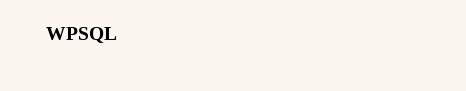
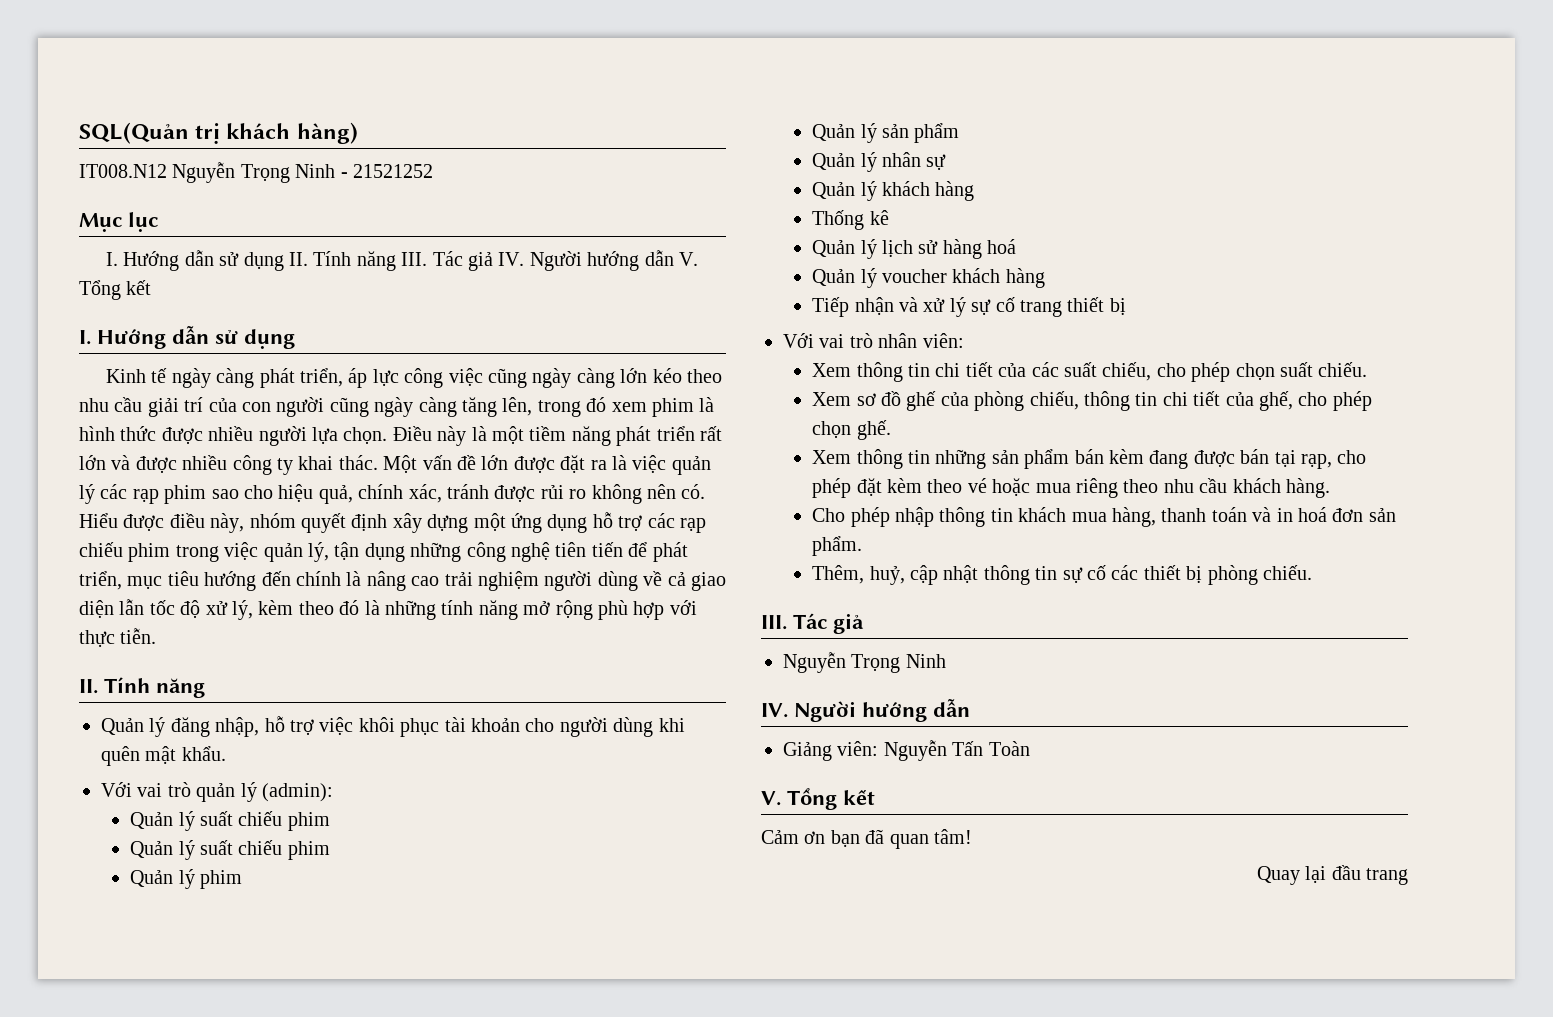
[46,27,117,43] WPSQL -> [79,122,358,144] [79,162,433,183] [79,212,158,232] [106,250,699,271] [79,280,152,300] [79,326,295,349] [106,368,723,388] [79,397,715,417] [79,426,722,446] [79,455,711,475] [79,484,706,504] [79,512,706,533] [79,542,688,562] [79,571,726,591] [79,599,697,620] [79,628,157,647] [79,677,205,698] [101,716,685,737] [101,746,226,766] [101,782,333,802] [130,811,330,831] [130,840,330,860] [130,869,242,889] [812,123,960,143] [812,152,947,172] [812,181,975,201] [812,210,889,230] [812,239,1017,259] [812,268,1045,288] [812,297,1126,317] [783,333,964,348] [812,362,1368,382] [812,391,1372,411] [812,420,891,440] [812,449,1367,469] [812,478,1330,498] [812,507,1396,527] [812,536,863,556] [812,565,1312,585] [761,613,864,634] [783,652,946,673] [761,699,970,722] [783,740,1030,761] [761,788,875,810] [761,829,972,849] [1256,865,1408,885] SQL(Quản trị khách hàng) // IT008.N12 Nguyễn Trọng Ninh - 21521252 // Mục lục // I. Hướng dẫn sử dụng II. Tính năng III. Tác giả IV. Người hướng dẫn V. Tổng kết // I. Hướng dẫn sử dụng // Kinh tế ngày càng phát triển, áp lực công việc cũng ngày càng lớn kéo theo nhu cầu giải trí của con người cũng ngày càng tăng lên, trong đó xem phim là hình thức được nhiều người lựa chọn. Điều này là một tiềm năng phát triển rất lớn và được nhiều công ty khai thác. Một vấn đề lớn được đặt ra là việc quản lý các rạp phim sao cho hiệu quả, chính xác, tránh được rủi ro không nên có. Hiểu được điều này, nhóm quyết định xây dựng một ứng dụng hỗ trợ các rạp chiếu phim trong việc quản lý, tận dụng những công nghệ tiên tiến để phát triển, mục tiêu hướng đến chính là nâng cao trải nghiệm người dùng về cả giao diện lẫn tốc độ xử lý, kèm theo đó là những tính năng mở rộng phù hợp với thực tiễn. // II. Tính năng // Quản lý đăng nhập, hỗ trợ việc khôi phục tài khoản cho người dùng khi quên mật khẩu. // Với vai trò quản lý (admin): // Quản lý suất chiếu phim // Quản lý suất chiếu phim // Quản lý phim // Quản lý sản phẩm // Quản lý nhân sự // Quản lý khách hàng // Thống kê // Quản lý lịch sử hàng hoá // Quản lý voucher khách hàng // Tiếp nhận và xử lý sự cố trang thiết bị // Với vai trò nhân viên: // Xem thông tin chi tiết của các suất chiếu, cho phép chọn suất chiếu. // Xem sơ đồ ghế của phòng chiếu, thông tin chi tiết của ghế, cho phép chọn ghế. // Xem thông tin những sản phẩm bán kèm đang được bán tại rạp, cho phép đặt kèm theo vé hoặc mua riêng theo nhu cầu khách hàng. // Cho phép nhập thông tin khách mua hàng, thanh toán và in hoá đơn sản phẩm. // Thêm, huỷ, cập nhật thông tin sự cố các thiết bị phòng chiếu. // III. Tác giả // Nguyễn Trọng Ninh // IV. Người hướng dẫn // Giảng viên: Nguyễn Tấn Toàn // V. Tổng kết // Cảm ơn bạn đã quan tâm! // Quay lại đầu trang

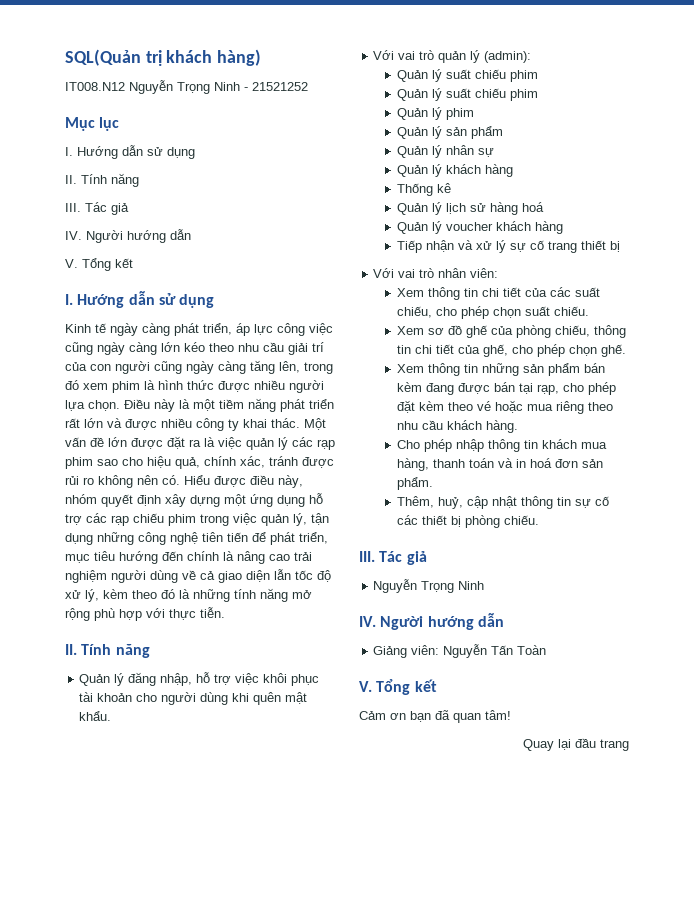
[289,250,674,271] II. Tính năng III. Tác giả IV. Người hướng dẫn -> [65,173,139,187] [65,202,129,215] [65,229,191,243] // II. Tính năng // III. Tác giả // IV. Người hướng dẫn //

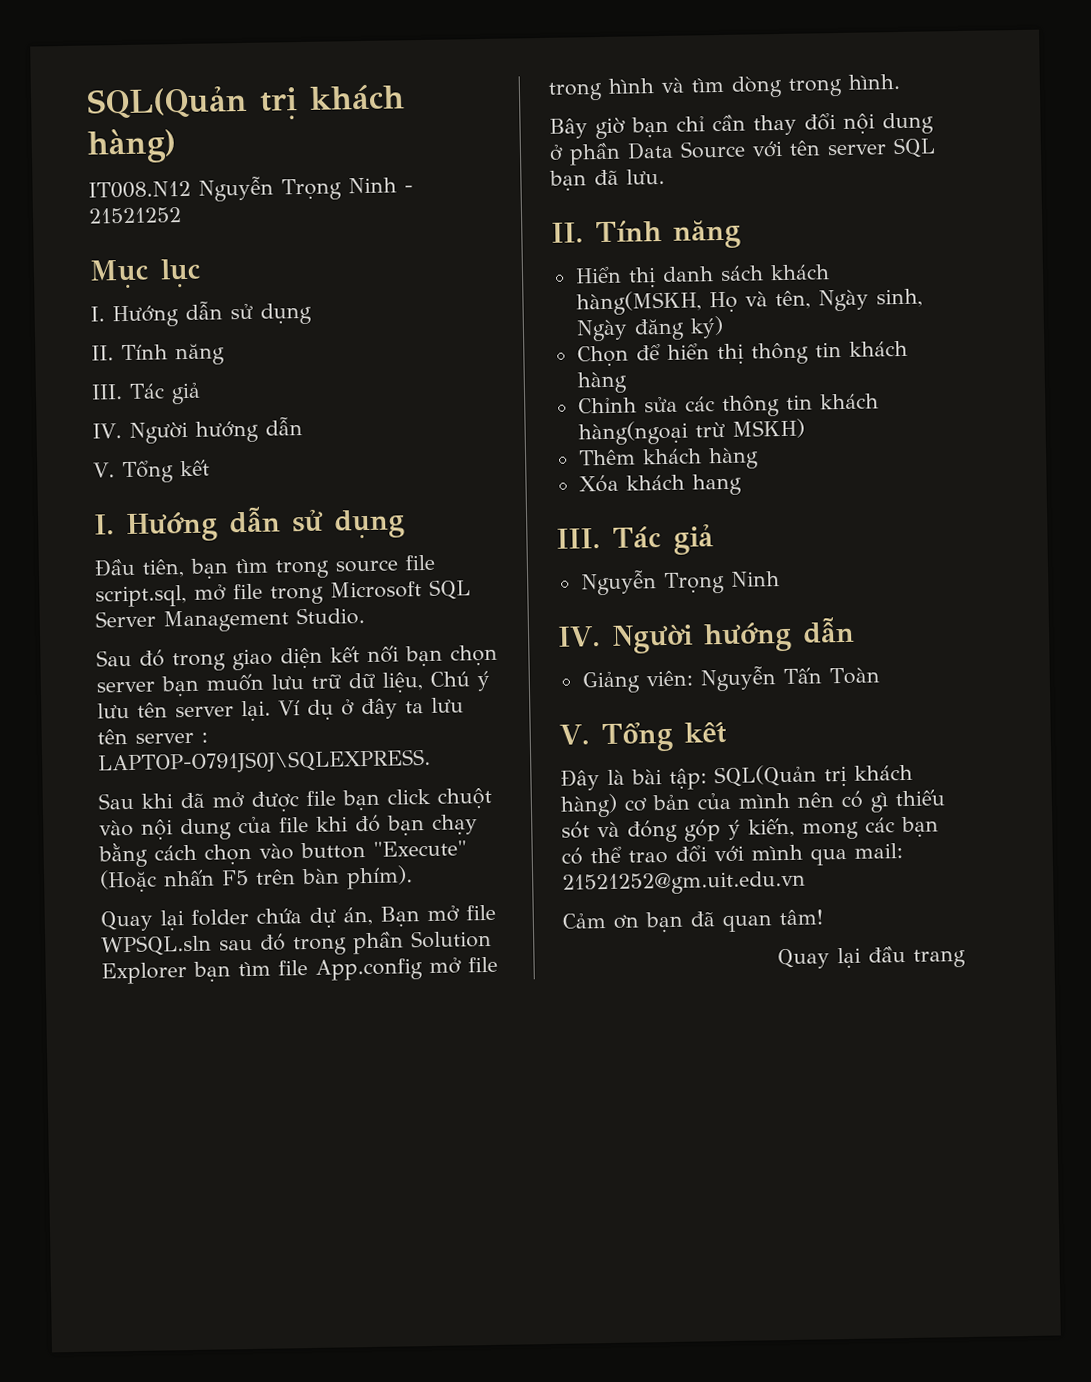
[65,323,333,336] [65,342,324,355] [65,360,333,374] [65,380,324,393] [65,398,334,412] [65,418,326,431] [65,436,335,450] [65,456,334,469] [65,475,303,488] [65,493,323,507] [65,513,329,526] [65,532,328,545] [65,551,312,564] [65,569,331,583] [65,588,312,602] [65,607,225,621] [65,644,150,658] [79,672,320,686] [79,692,308,705] [79,711,112,721] [373,50,532,63] [396,69,538,82] [396,88,538,101] [396,107,474,120] [396,126,503,139] [396,145,494,158] [396,164,513,177] [396,183,451,196] [396,202,544,215] [396,221,563,234] [396,240,620,253] [373,268,499,278] [396,287,600,300] [396,306,589,319] [396,325,626,338] [396,344,626,357] [396,363,605,376] [396,382,616,395] [396,400,613,414] [396,420,518,433] [396,439,607,452] [396,458,603,471] [396,477,433,490] [396,496,609,509] [396,515,539,528] Kinh tế ngày càng phát triển, áp lực công việc cũng ngày càng lớn kéo theo nhu cầu giải trí của con người cũng ngày càng tăng lên, trong đó xem phim là hình thức được nhiều người lựa chọn. Điều này là một tiềm năng phát triển rất lớn và được nhiều công ty khai thác. Một vấn đề lớn được đặt ra là việc quản lý các rạp phim sao cho hiệu quả, chính xác, tránh được rủi ro không nên có. Hiểu được điều này, nhóm quyết định xây dựng một ứng dụng hỗ trợ các rạp chiếu phim trong việc quản lý, tận dụng những công nghệ tiên tiến để phát triển, mục tiêu hướng đến chính là nâng cao trải nghiệm người dùng về cả giao diện lẫn tốc độ xử lý, kèm theo đó là những tính năng mở rộng phù hợp với thực tiễn. // II. Tính năng // Quản lý đăng nhập, hỗ trợ việc khôi phục tài khoản cho người dùng khi quên mật khẩu. // Với vai trò quản lý (admin): // Quản lý suất chiếu phim // Quản lý suất chiếu phim // Quản lý phim // Quản lý sản phẩm // Quản lý nhân sự // Quản lý khách hàng // Thống kê // Quản lý lịch sử hàng hoá // Quản lý voucher khách hàng // Tiếp nhận và xử lý sự cố trang thiết bị // Với vai trò nhân viên: // Xem thông tin chi tiết của các suất chiếu, cho phép chọn suất chiếu. // Xem sơ đồ ghế của phòng chiếu, thông tin chi tiết của ghế, cho phép chọn ghế. // Xem thông tin những sản phẩm bán kèm đang được bán tại rạp, cho phép đặt kèm theo vé hoặc mua riêng theo nhu cầu khách hàng. // Cho phép nhập thông tin khách mua hàng, thanh toán và in hoá đơn sản phẩm. // Thêm, huỷ, cập nhật thông tin sự cố các thiết bị phòng chiếu. -> [94,554,435,579] [95,579,471,608] [95,607,365,633] [96,644,498,672] [96,670,490,697] [97,697,464,722] [97,729,208,745] [98,748,431,775] [98,787,492,812] [99,814,478,841] [98,840,467,868] [99,865,413,893] [100,904,496,932] [101,929,492,957] [101,956,498,985] [548,73,900,101] [549,112,934,140] [549,137,936,166] [549,168,665,191] [551,219,741,249] [574,264,830,288] [575,288,923,316] [575,315,724,342] [576,340,908,367] [576,371,628,394] [577,393,879,418] [577,418,805,446] [577,447,759,470] [578,473,742,496] Đầu tiên, bạn tìm trong source file script.sql, mở file trong Microsoft SQL Server Management Studio. // Sau đó trong giao diện kết nối bạn chọn server bạn muốn lưu trữ dữ liệu, Chú ý lưu tên server lại. Ví dụ ở đây ta lưu tên server : LAPTOP-O791JS0J\SQLEXPRESS. // Sau khi đã mở được file bạn click chuột vào nội dung của file khi đó bạn chạy bằng cách chọn vào button "Execute" (Hoặc nhấn F5 trên bàn phím). // Quay lại folder chứa dự án, Bạn mở file WPSQL.sln sau đó trong phần Solution Explorer bạn tìm file App.config mở file trong hình và tìm dòng trong hình. // Bây giờ bạn chỉ cần thay đổi nội dung ở phần Data Source với tên server SQL bạn đã lưu. // II. Tính năng // Hiển thị danh sách khách hàng(MSKH, Họ và tên, Ngày sinh, Ngày đăng ký) // Chọn để hiển thị thông tin khách hàng // Chỉnh sửa các thông tin khách hàng(ngoại trừ MSKH) // Thêm khách hàng // Xóa khách hang
(437, 685) none -> [560,764,913,791] [560,789,945,818] [561,816,939,843] [561,843,903,866] [562,870,806,896] // Đây là bài tập: SQL(Quản trị khách hàng) cơ bản của mình nên có gì thiếu sót và đóng góp ý kiến, mong các bạn có thể trao đổi với mình qua mail: 21521252@gm.uit.edu.vn

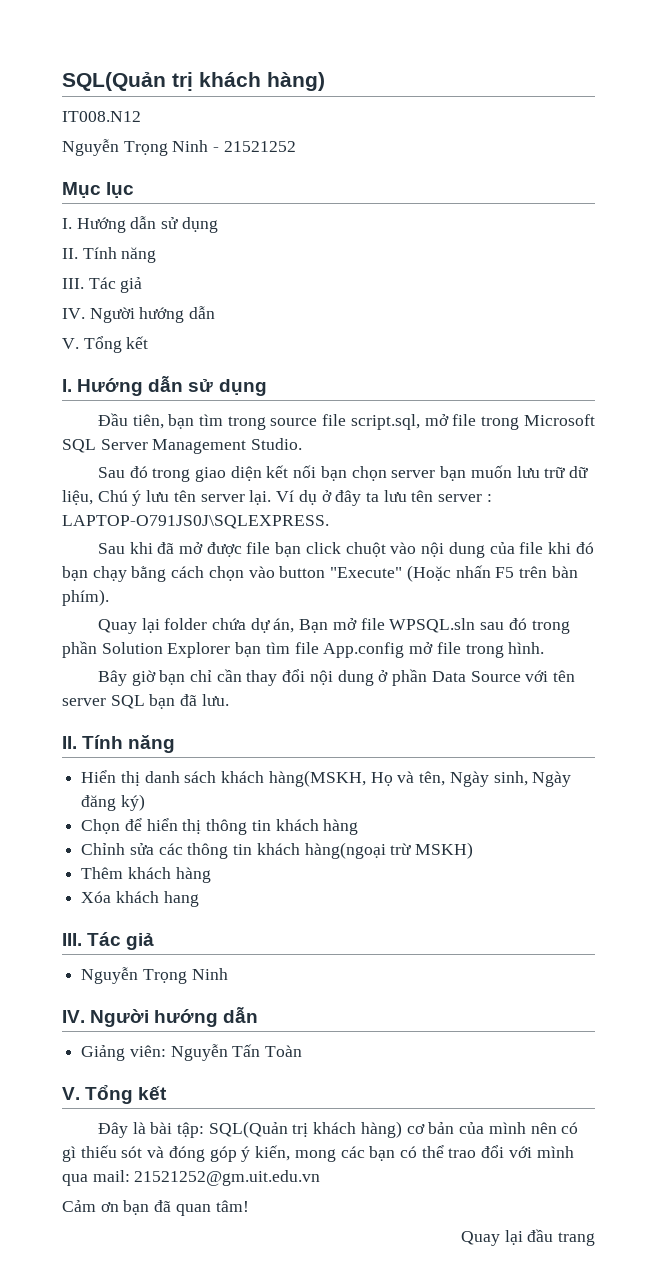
(191, 189) none -> (141, 116) //
[608,75,843,98] hình và tìm dòng trong -> (504, 651) none

